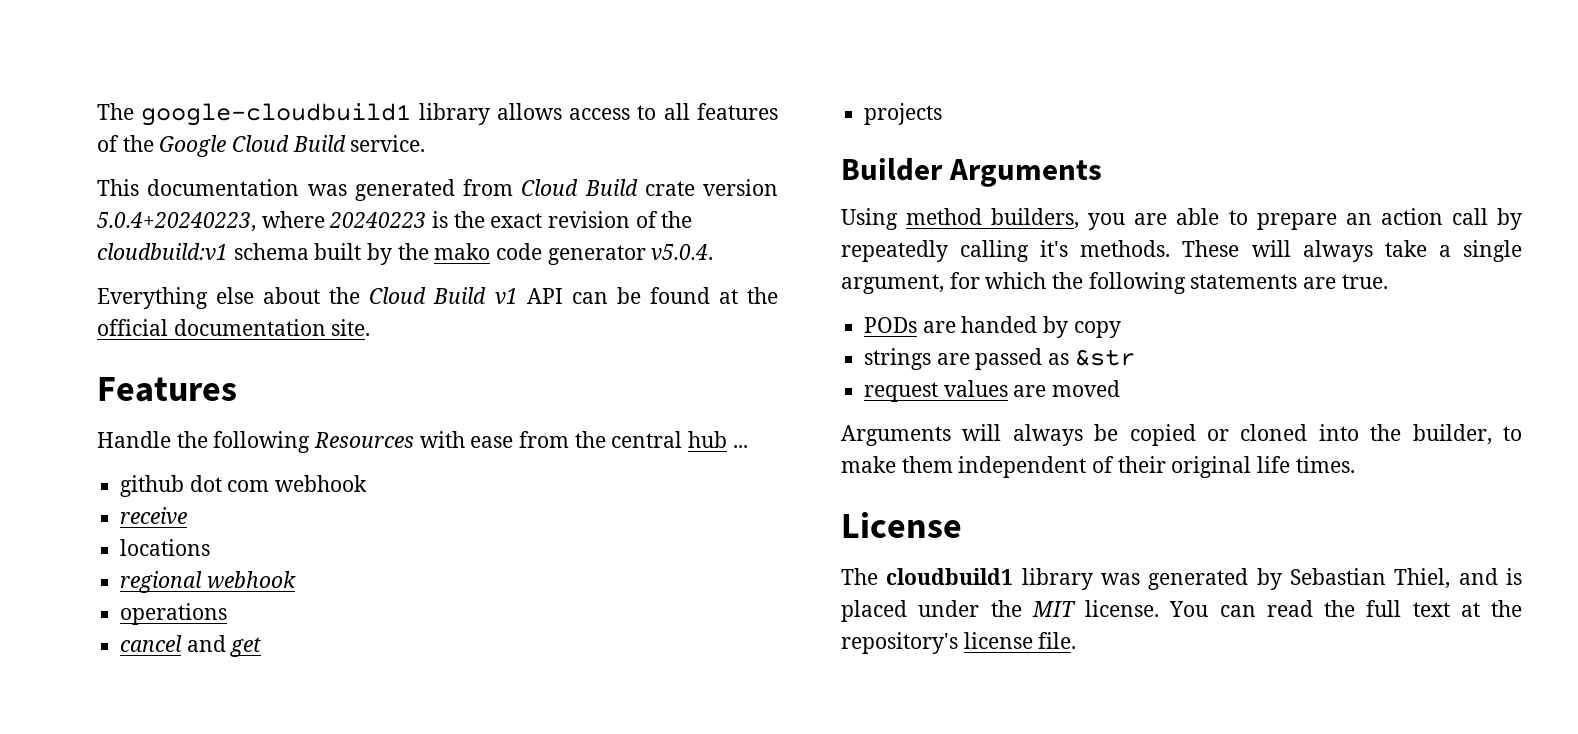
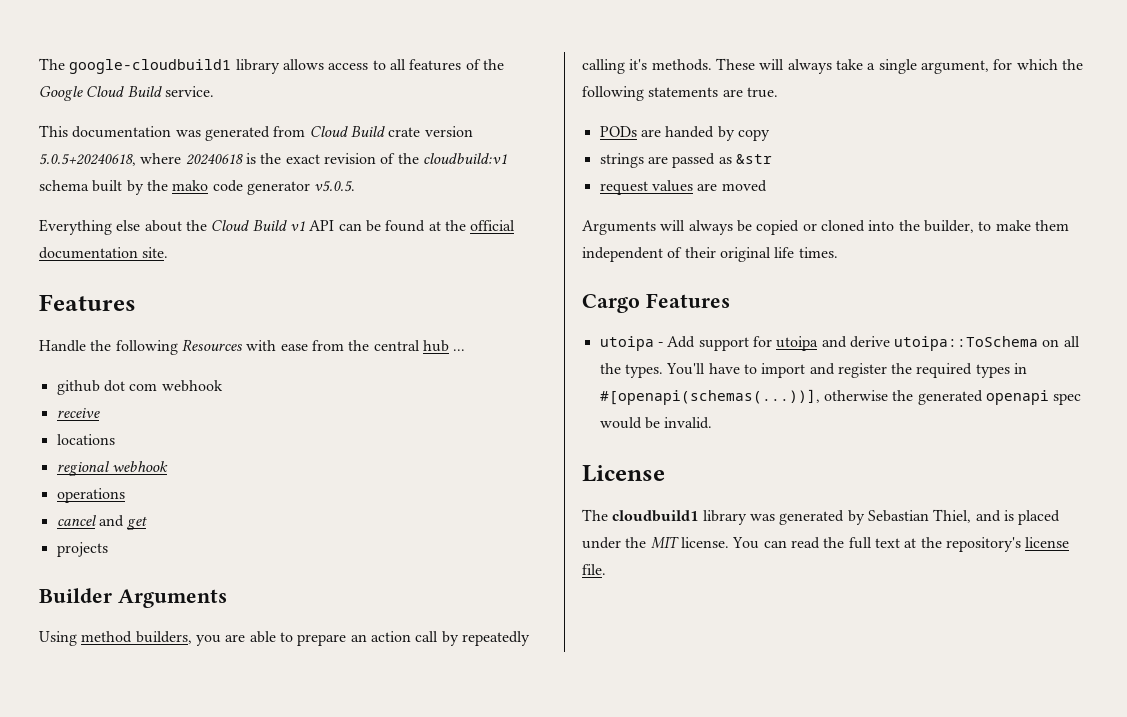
[97,211,427,232] 5.0.4+20240223, where 20240223 -> [39,153,243,166] 5.0.5+20240618, where 20240618
[651,244,714,260] v5.0.4. -> [314,181,356,192] v5.0.5.
(1355, 464) none -> [582,293,730,313] [599,336,1080,351] [599,363,1028,378] [599,389,1082,405] [599,417,713,429] // Cargo Features // utoipa - Add support for utoipa and derive utoipa::ToSchema on all the types. You'll have to import and register the required types in #[openapi(schemas(...))], otherwise the generated openapi spec would be invalid.

